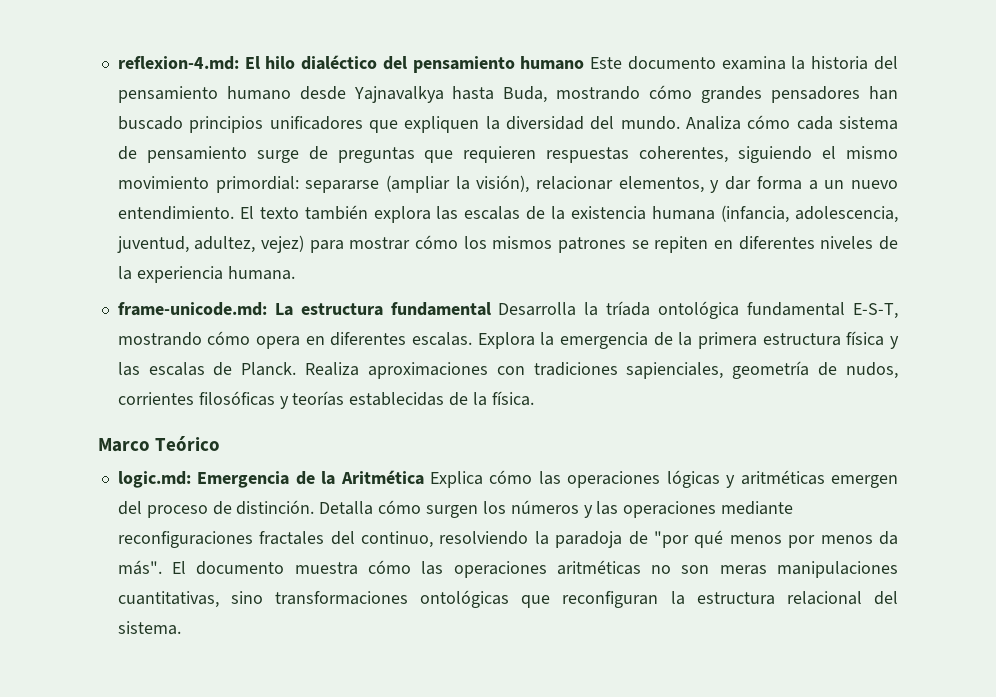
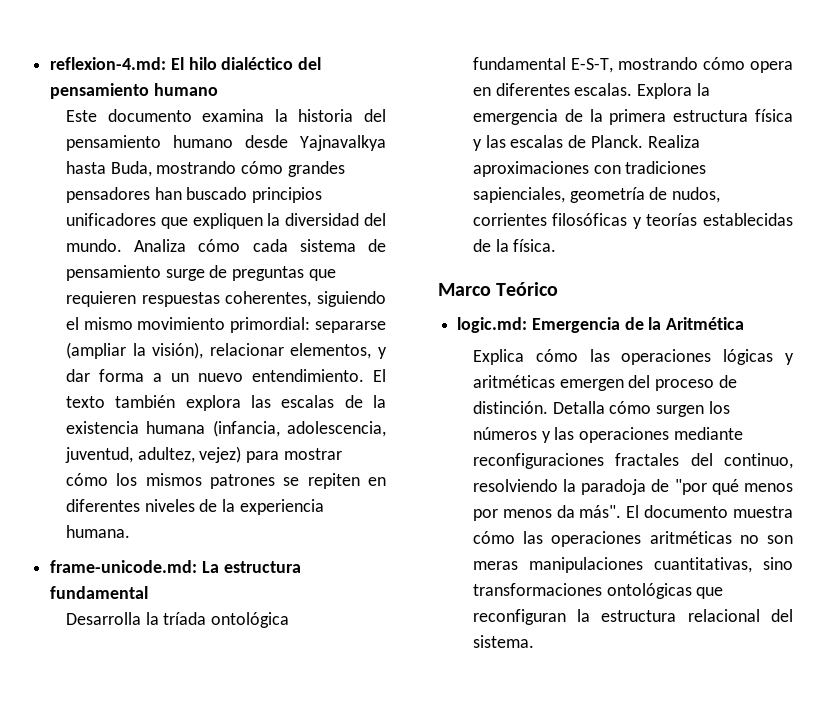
(585, 63) none -> (218, 89) //
(491, 309) none -> (149, 592) //
(424, 477) none -> (745, 323) //

